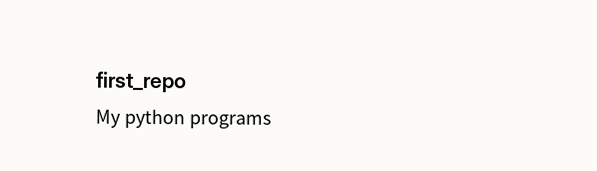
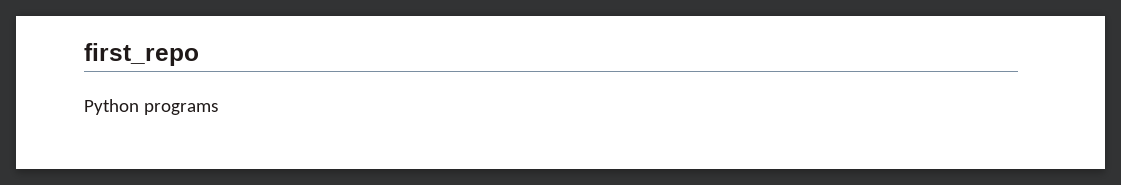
[95,108,185,129] My python -> [84,99,139,115] Python

